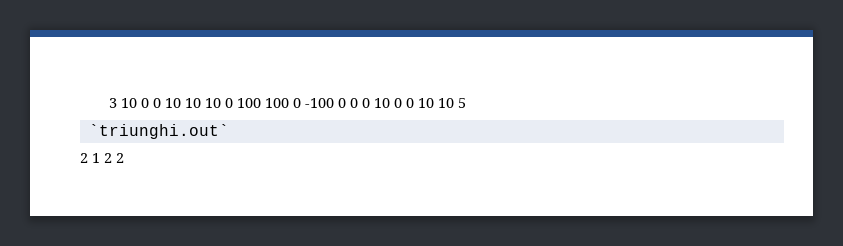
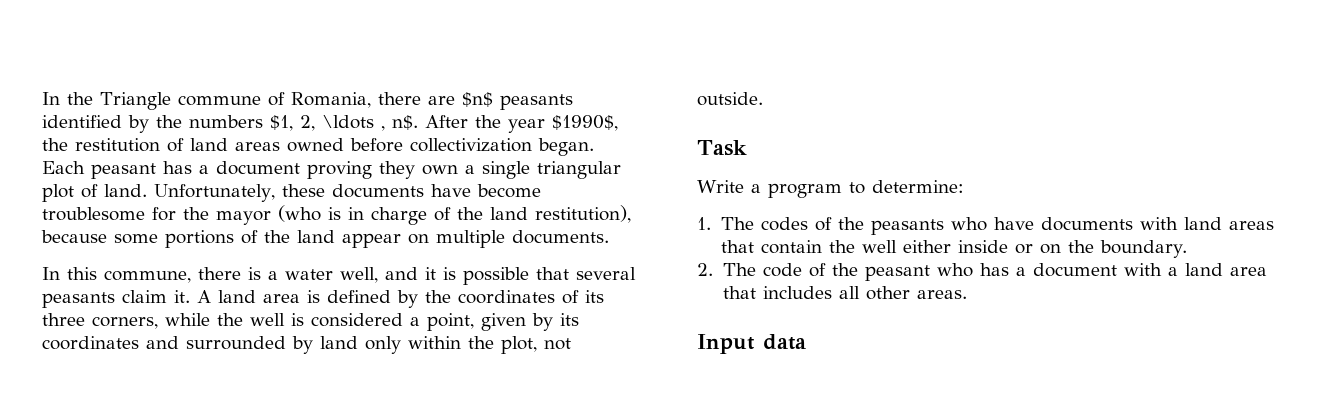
[108,98,466,108] [88,124,229,139] [80,153,124,163] 3 10 0 0 10 10 10 0 100 100 0 -100 0 0 0 10 0 0 10 10 5 // `triunghi.out` // 2 1 2 2 -> [42,92,573,110] [42,115,618,133] [42,138,594,156] [42,161,621,179] [42,184,541,202] [42,205,631,225] [41,230,609,248] [42,267,636,285] [42,290,604,308] [42,313,579,331] [42,336,571,354] [697,92,763,106] [697,140,747,156] [697,180,964,198] [697,217,1274,235] [720,240,1188,258] [697,263,1267,281] [722,286,967,300] [697,334,806,354] In the Triangle commune of Romania, there are $n$ peasants identified by the numbers $1, 2, \ldots , n$. After the year $1990$, the restitution of land areas owned before collectivization began. Each peasant has a document proving they own a single triangular plot of land. Unfortunately, these documents have become troublesome for the mayor (who is in charge of the land restitution), because some portions of the land appear on multiple documents. // In this commune, there is a water well, and it is possible that several peasants claim it. A land area is defined by the coordinates of its three corners, while the well is considered a point, given by its coordinates and surrounded by land only within the plot, not outside. // Task // Write a program to determine: // 1. The codes of the peasants who have documents with land areas that contain the well either inside or on the boundary. // 2. The code of the peasant who has a document with a land area that includes all other areas. // Input data

